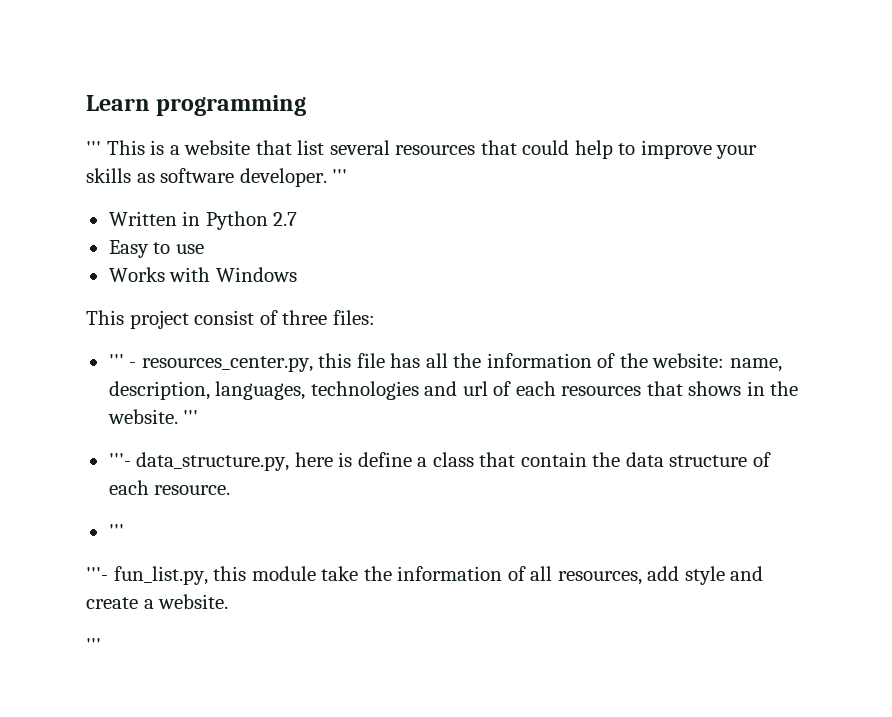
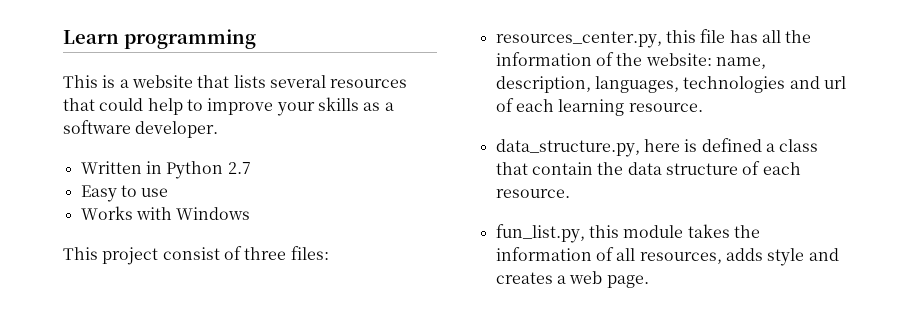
[86,141,101,155] ''' -> (256, 39) none
[297,140,325,155] list -> [233,75,266,88] lists
(155, 178) none -> [384,102,394,111] a
[332,169,348,183] ''' -> (219, 129) none
[108,354,137,368] ''' - -> (329, 253) none
[561,381,799,396] [107,409,199,424] [108,453,131,467] resources that shows in the website. ''' // '''- -> [558,99,703,116] learning resource. //
[357,452,412,467] define -> [701,138,762,152] defined
[108,524,124,538] [86,567,108,581] ''' // '''- -> (570, 193) none
[321,566,359,581] take -> [687,224,730,238] takes
[647,566,680,581] add -> [725,248,763,261] adds
[86,594,229,609] [86,638,101,652] create a website. // ''' -> [495,271,649,288] creates a web page.

